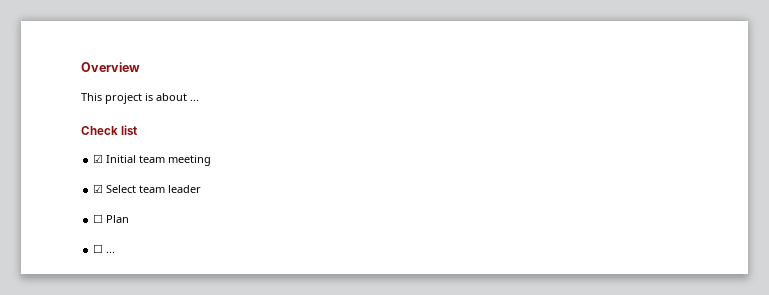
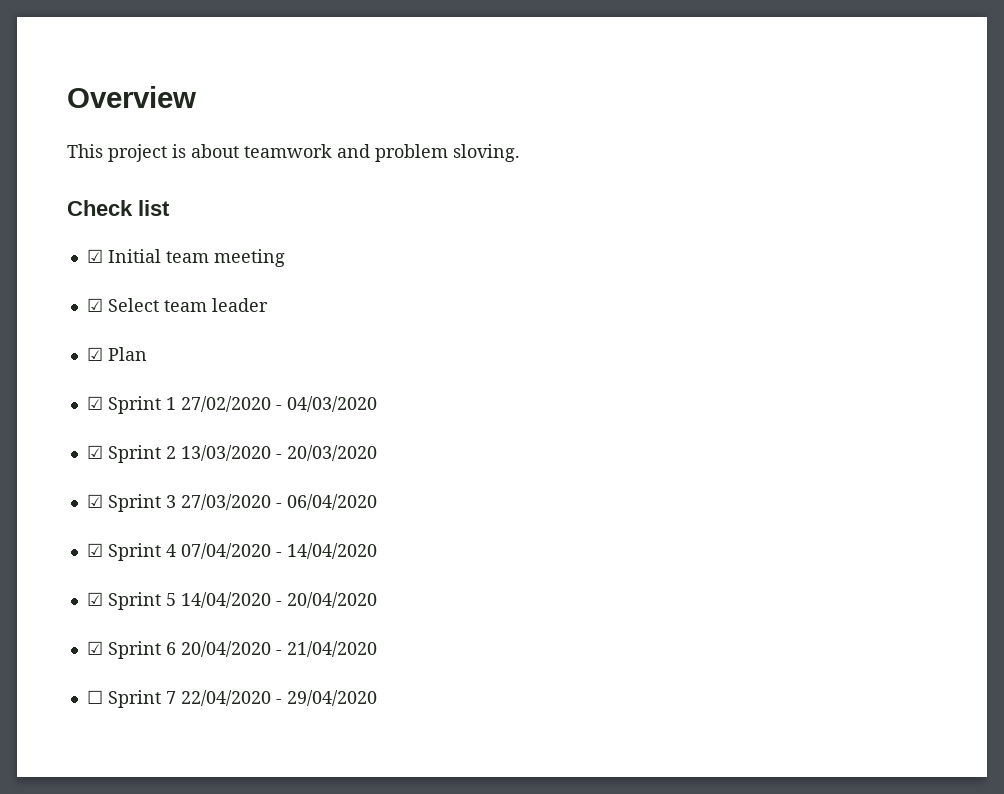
[190,99,199,101] ... -> [244,144,520,162] teamwork and problem sloving.
[93,214,104,223] ☐ -> [86,347,103,361] ☑
[93,244,116,253] ☐ ... -> [86,396,377,414] [86,445,377,463] [86,494,377,512] [86,543,377,561] [86,592,377,610] [86,641,377,659] [86,690,377,708] ☑ Sprint 1 27/02/2020 - 04/03/2020 // ☑ Sprint 2 13/03/2020 - 20/03/2020 // ☑ Sprint 3 27/03/2020 - 06/04/2020 // ☑ Sprint 4 07/04/2020 - 14/04/2020 // ☑ Sprint 5 14/04/2020 - 20/04/2020 // ☑ Sprint 6 20/04/2020 - 21/04/2020 // ☐ Sprint 7 22/04/2020 - 29/04/2020

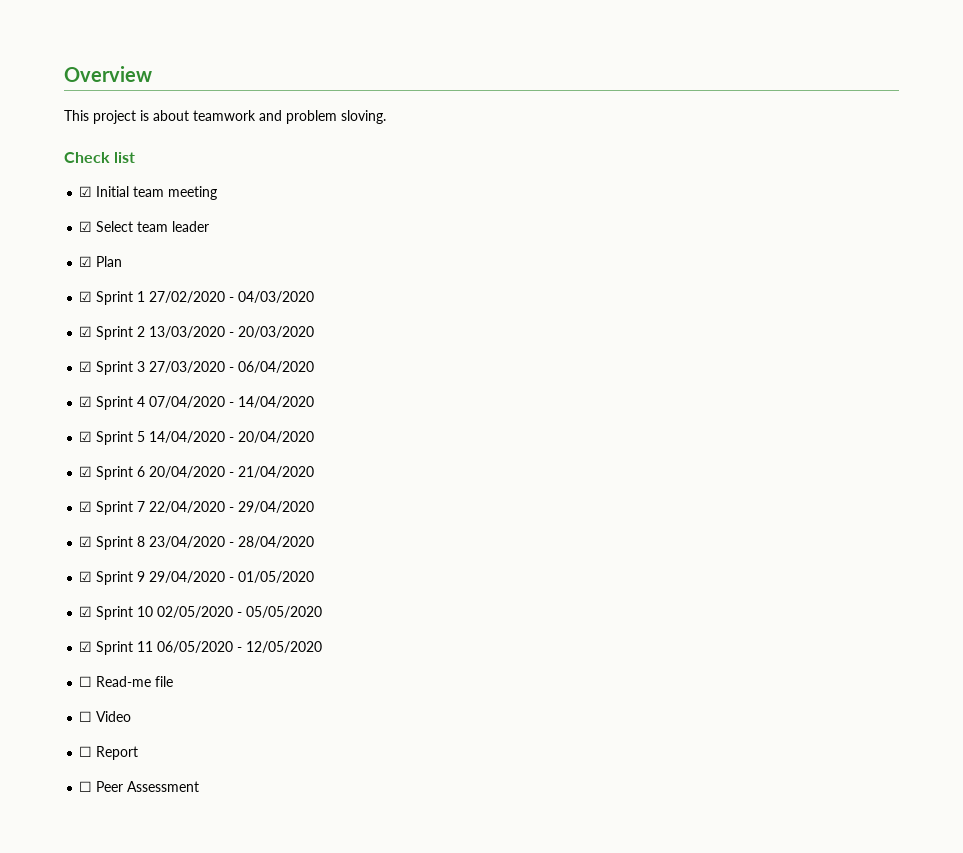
[86,690,103,704] ☐ -> [79,501,93,512] ☑
(377, 698) none -> [79,536,315,550] [79,571,315,585] [79,606,323,620] [79,641,323,655] [79,676,174,687] [79,711,132,722] [79,746,139,760] [79,781,200,792] // ☑ Sprint 8 23/04/2020 - 28/04/2020 // ☑ Sprint 9 29/04/2020 - 01/05/2020 // ☑ Sprint 10 02/05/2020 - 05/05/2020 // ☑ Sprint 11 06/05/2020 - 12/05/2020 // ☐ Read-me file // ☐ Video // ☐ Report // ☐ Peer Assessment

